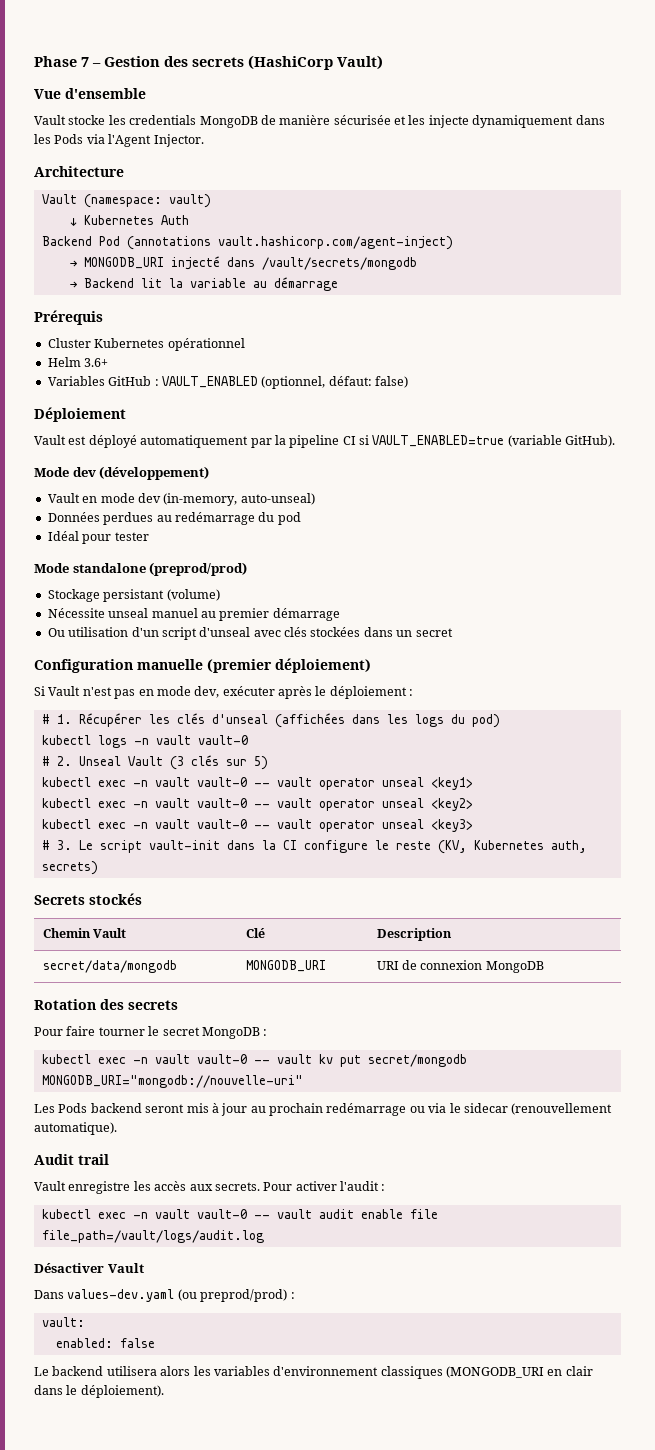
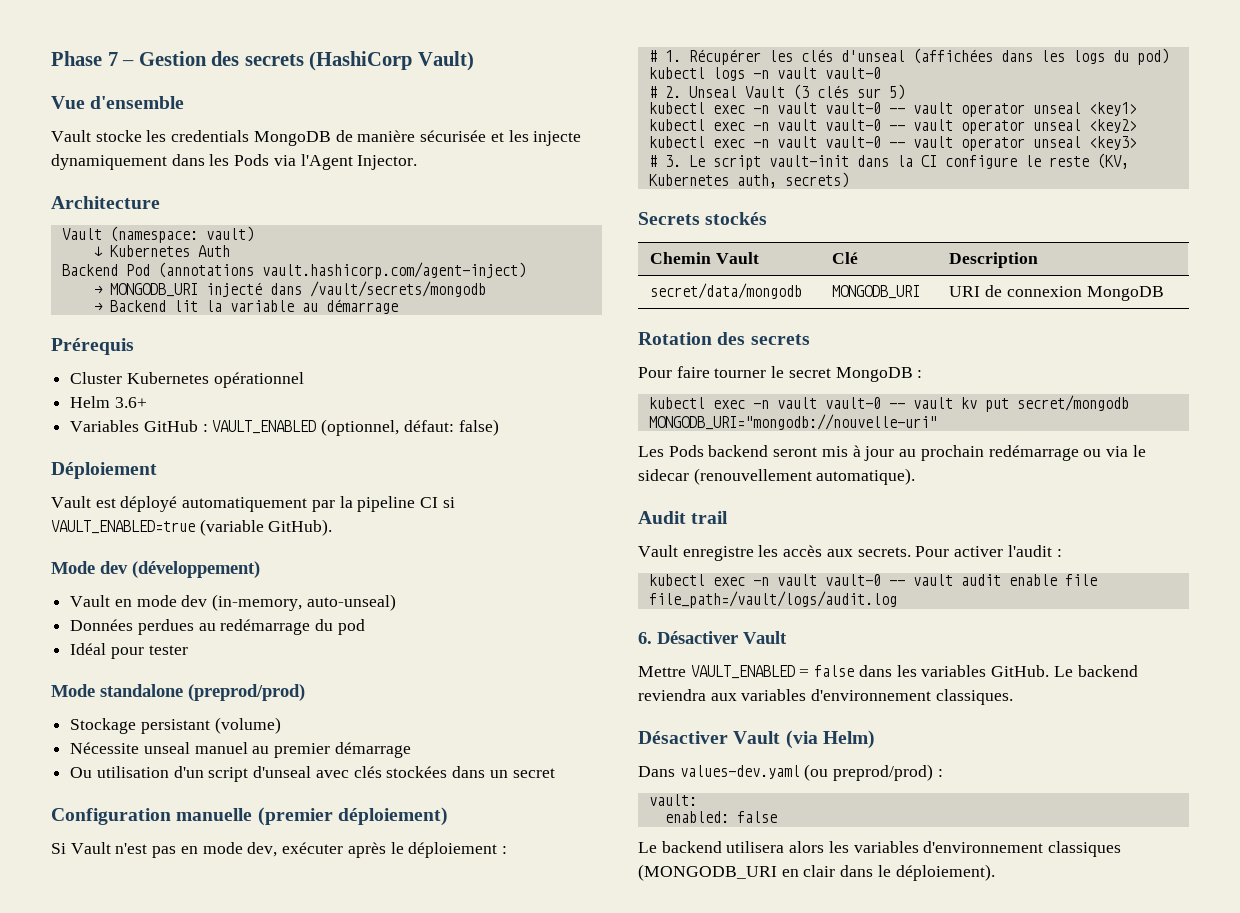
[34,1263,144,1273] Désactiver Vault -> [638,631,787,644] [638,665,1138,679] [638,689,1013,705] [638,730,875,749] 6. Désactiver Vault // Mettre VAULT_ENABLED = false dans les variables GitHub. Le backend reviendra aux variables d'environnement classiques. // Désactiver Vault (via Helm)

